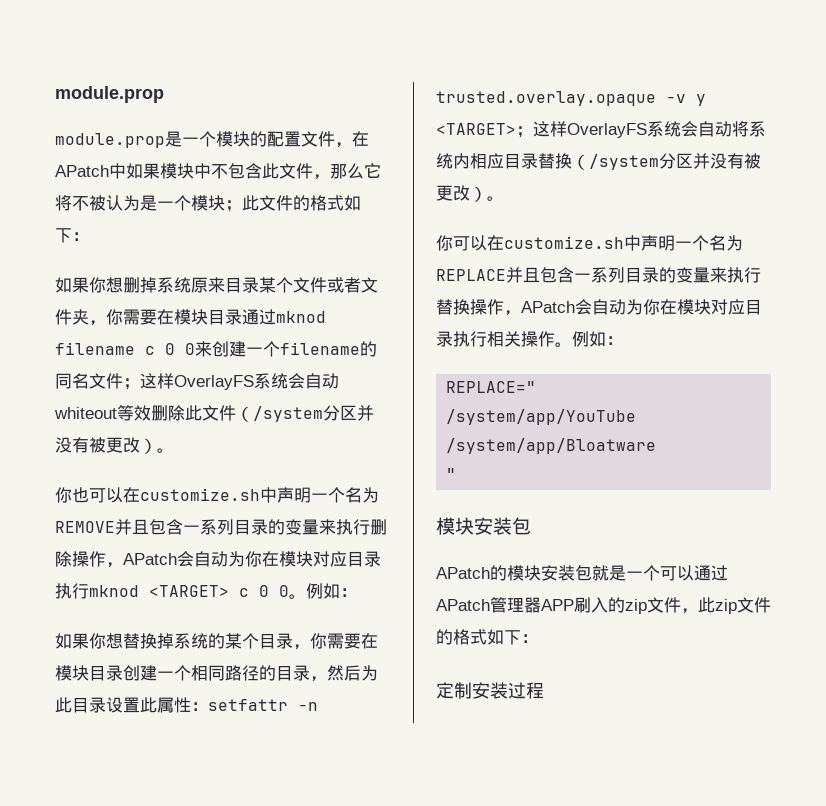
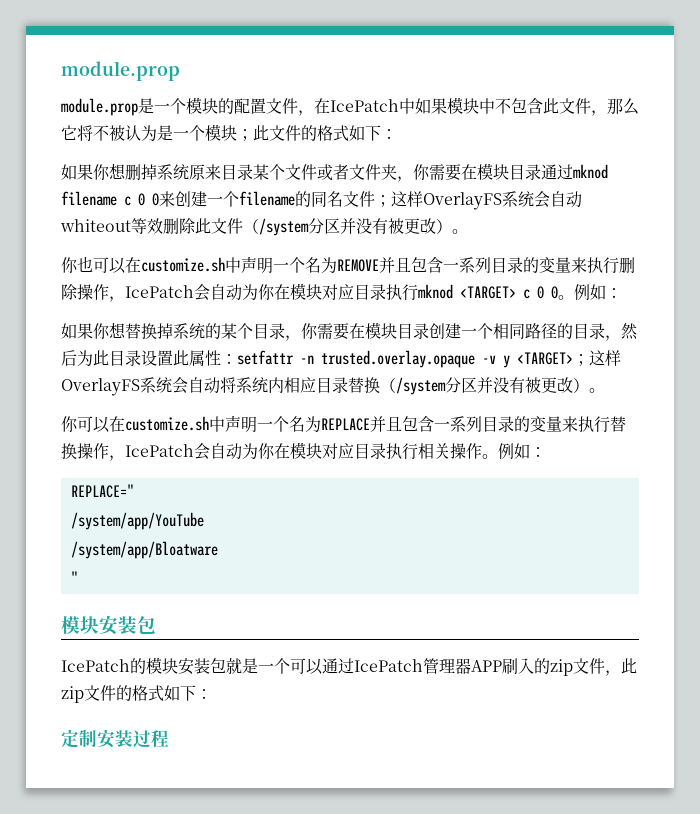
[55,165,109,177] APatch -> [330,99,399,112] IcePatch
[123,553,177,565] APatch -> [125,285,194,298] IcePatch
[521,301,575,313] APatch -> [125,444,194,457] IcePatch
[436,567,490,579] APatch -> [61,659,130,672] IcePatch
[436,599,490,611] APatch -> [354,659,423,672] IcePatch

